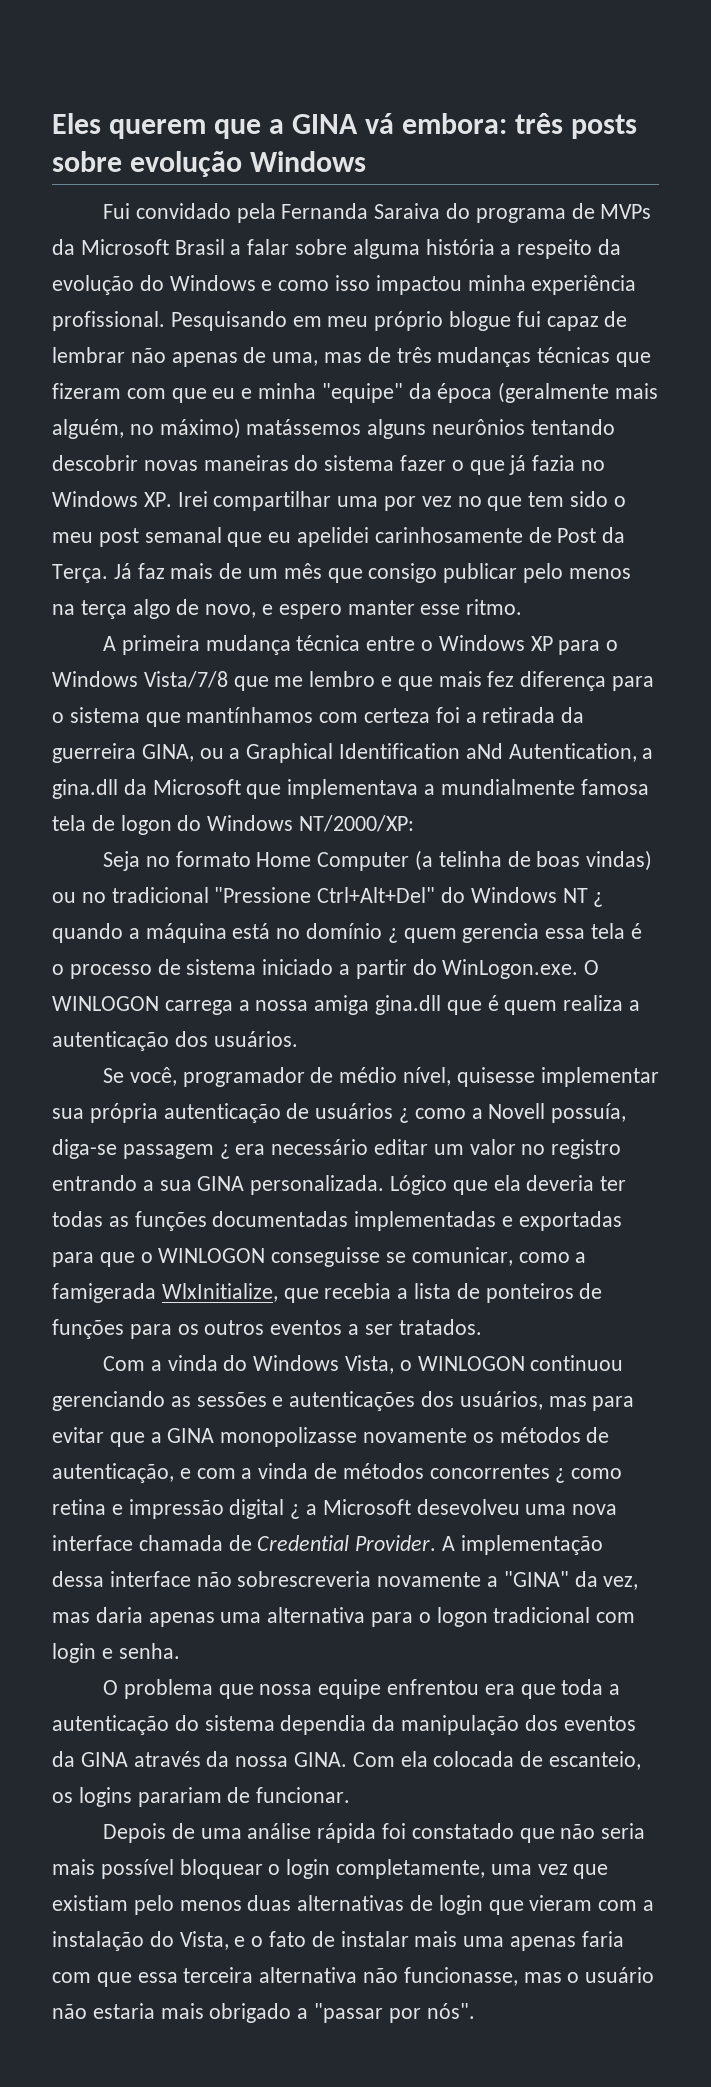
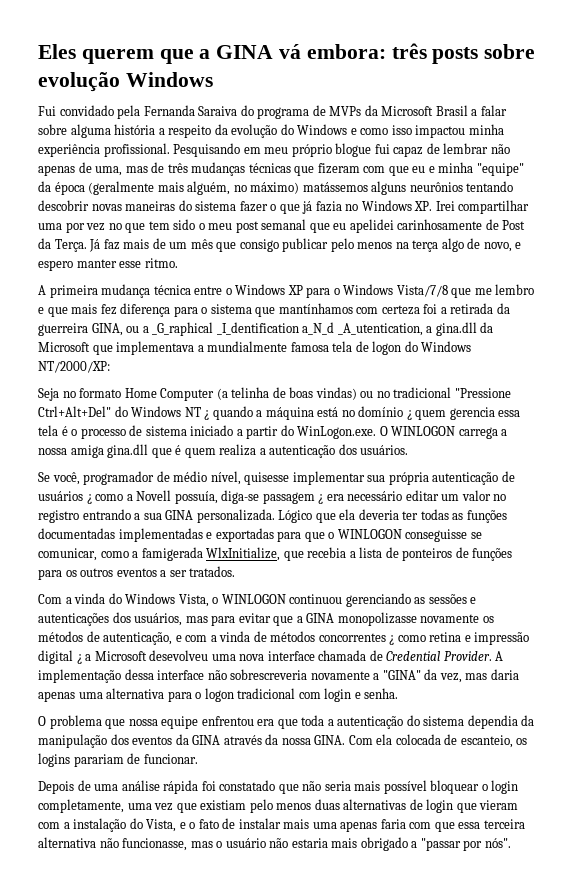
[246,743,637,763] Graphical Identification aNd Autentication, -> [152,322,423,336] _G_raphical _I_dentification a_N_d _A_utentication,

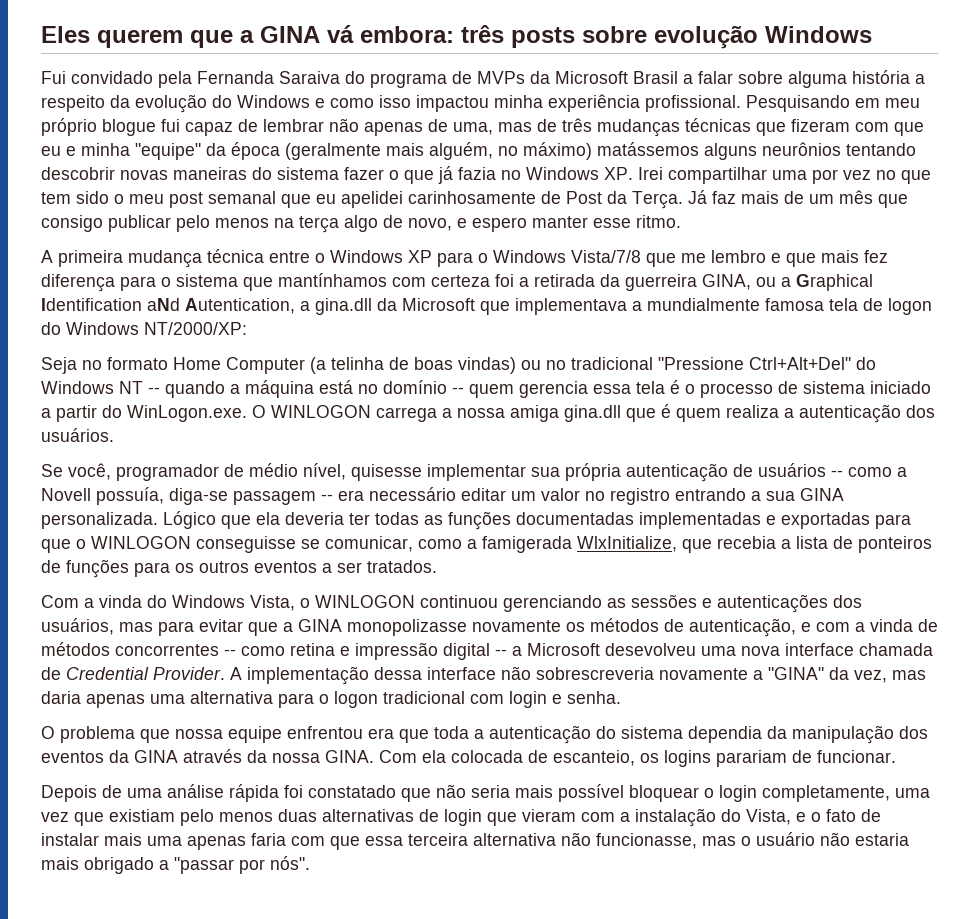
[152,322,423,336] _G_raphical _I_dentification a_N_d _A_utentication, -> [796,274,873,291] [41,298,295,314] Graphical Identification aNd Autentication,
[204,410,210,420] ¿ -> [148,387,160,394] --
[406,410,412,420] ¿ -> [452,387,464,394] --
[86,494,92,504] ¿ -> [831,470,843,477] --
[318,494,324,504] ¿ -> [321,494,333,501] --
[389,635,395,645] ¿ -> [224,649,236,656] --
[76,654,82,664] ¿ -> [495,649,507,656] --

